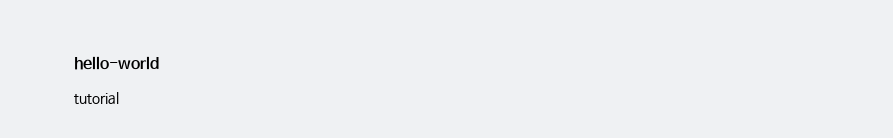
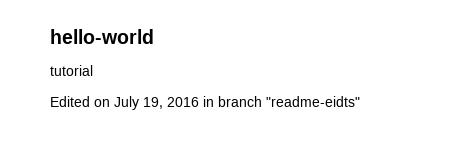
(119, 98) none -> [50,96,360,110] // Edited on July 19, 2016 in branch "readme-eidts"

